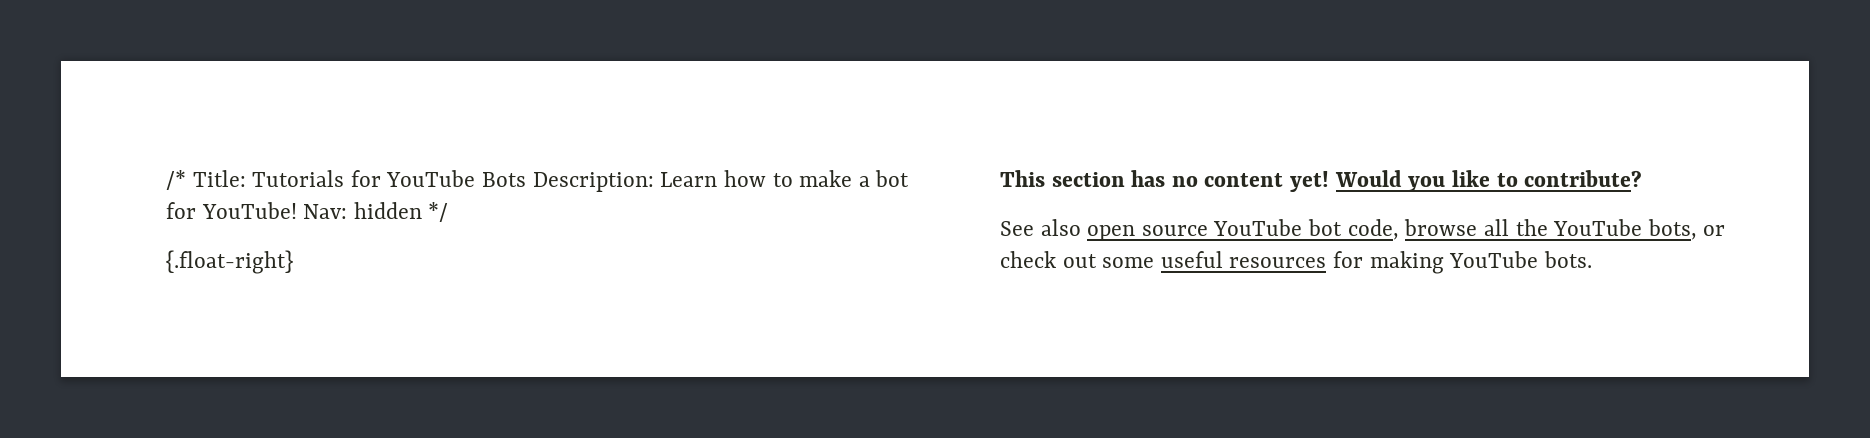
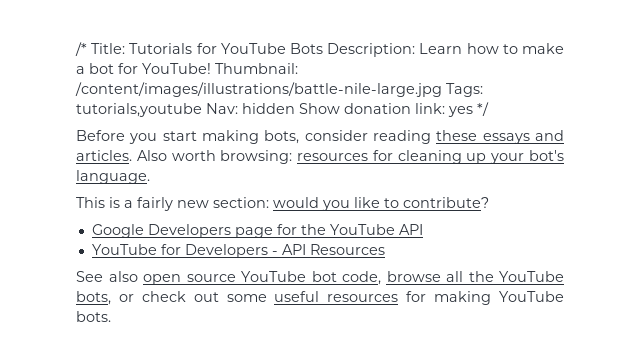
[303,202,449,222] [166,250,293,274] [1000,170,1643,192] Nav: hidden */ // {.float-right} // This section has no content yet! Would you like to contribute? -> [215,63,298,74] [75,82,483,97] [76,102,489,117] [76,130,564,144] [76,150,564,164] [76,170,150,184] [76,197,489,211] [91,224,423,238] [91,244,385,258] Thumbnail: /content/images/illustrations/battle-nile-large.jpg Tags: tutorials,youtube Nav: hidden Show donation link: yes */ // Before you start making bots, consider reading these essays and articles. Also worth browsing: resources for cleaning up your bot's language. // This is a fairly new section: would you like to contribute? // Google Developers page for the YouTube API // YouTube for Developers - API Resources

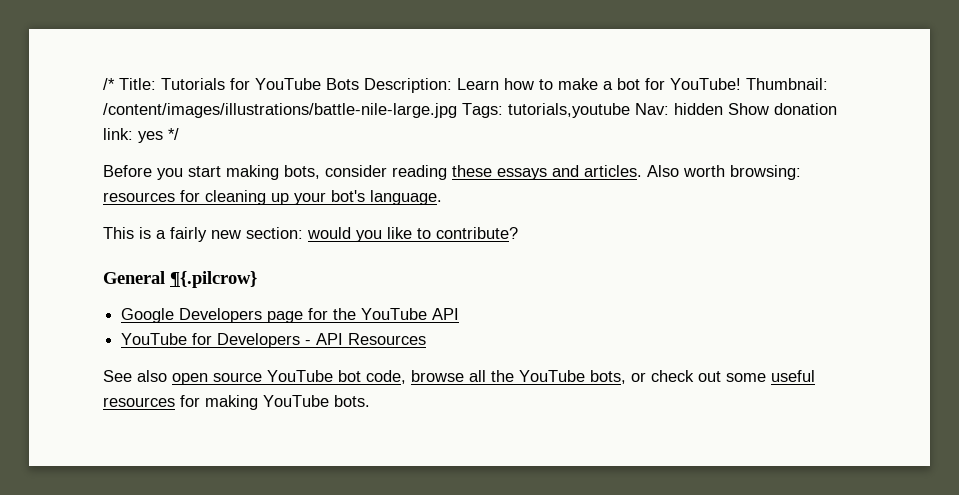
(489, 202) none -> [103,271,257,288] // General ¶{.pilcrow}

